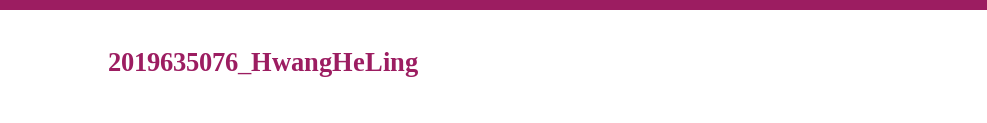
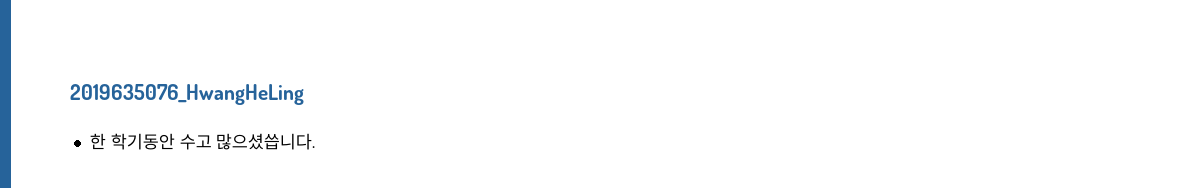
(418, 64) none -> [89,133,316,150] // 한 학기동안 수고 많으셨씁니다.

